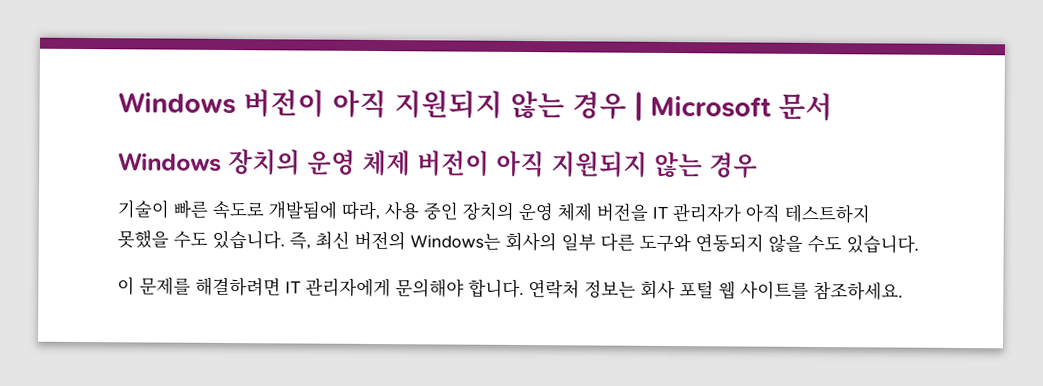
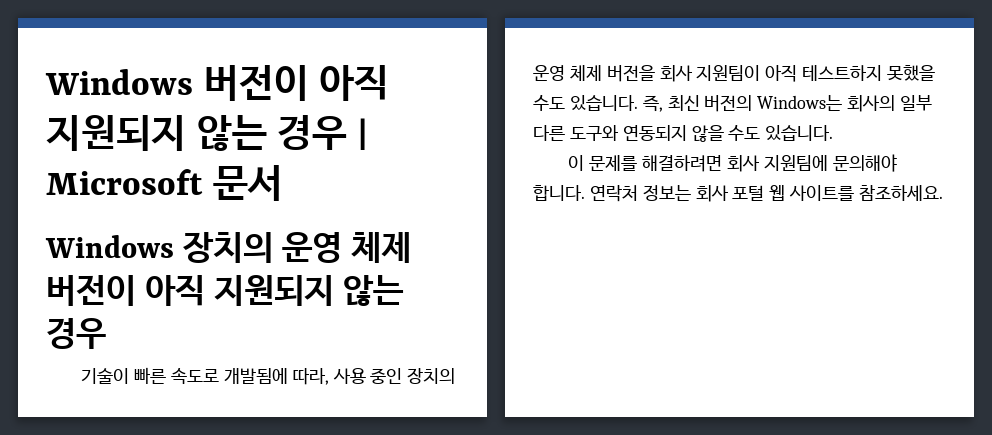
[652,204,741,223] IT 관리자가 -> [659,65,761,82] 회사 지원팀이
[285,277,391,298] IT 관리자에게 -> [726,155,828,172] 회사 지원팀에

